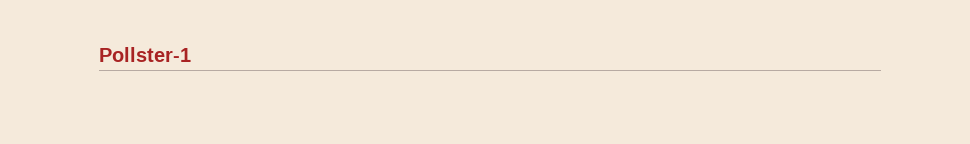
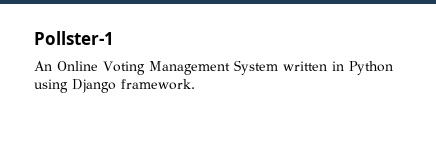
(191, 54) none -> [34,60,393,75] [34,79,195,93] // An Online Voting Management System written in Python using Django framework.

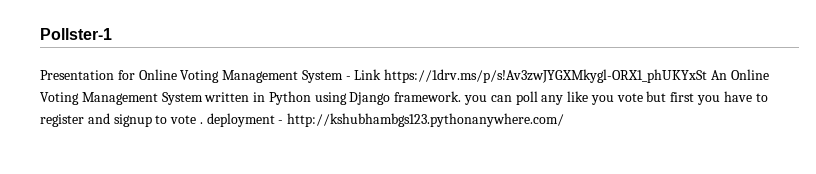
(114, 38) none -> [40,69,708,83] Presentation for Online Voting Management System - Link https://1drv.ms/p/s!Av3zwJYGXMkygl-ORX1_phUKYxSt
(195, 84) none -> [464,91,768,105] [40,113,565,127] you can poll any like you vote but first you have to register and signup to vote . deployment - http://kshubhambgs123.pythonanywhere.com/

